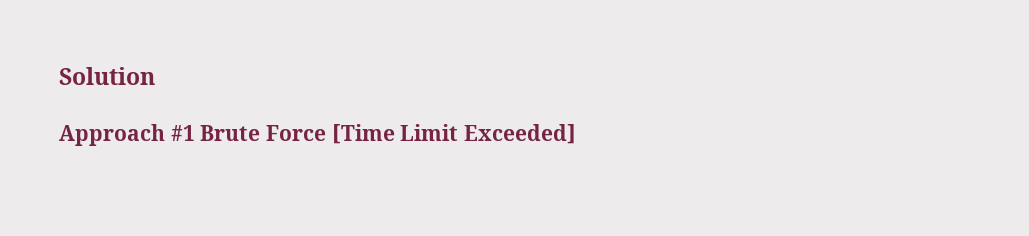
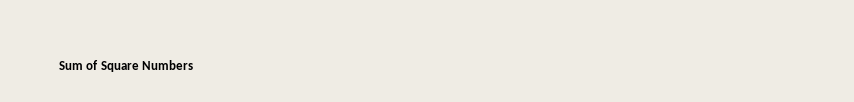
[59,67,155,85] [59,124,577,146] Solution // Approach #1 Brute Force [Time Limit Exceeded] -> [59,60,194,72] Sum of Square Numbers

